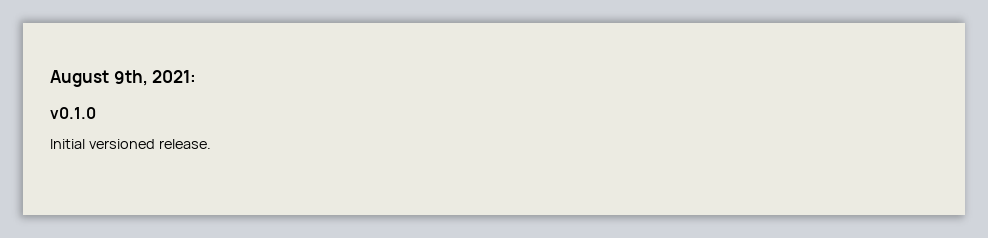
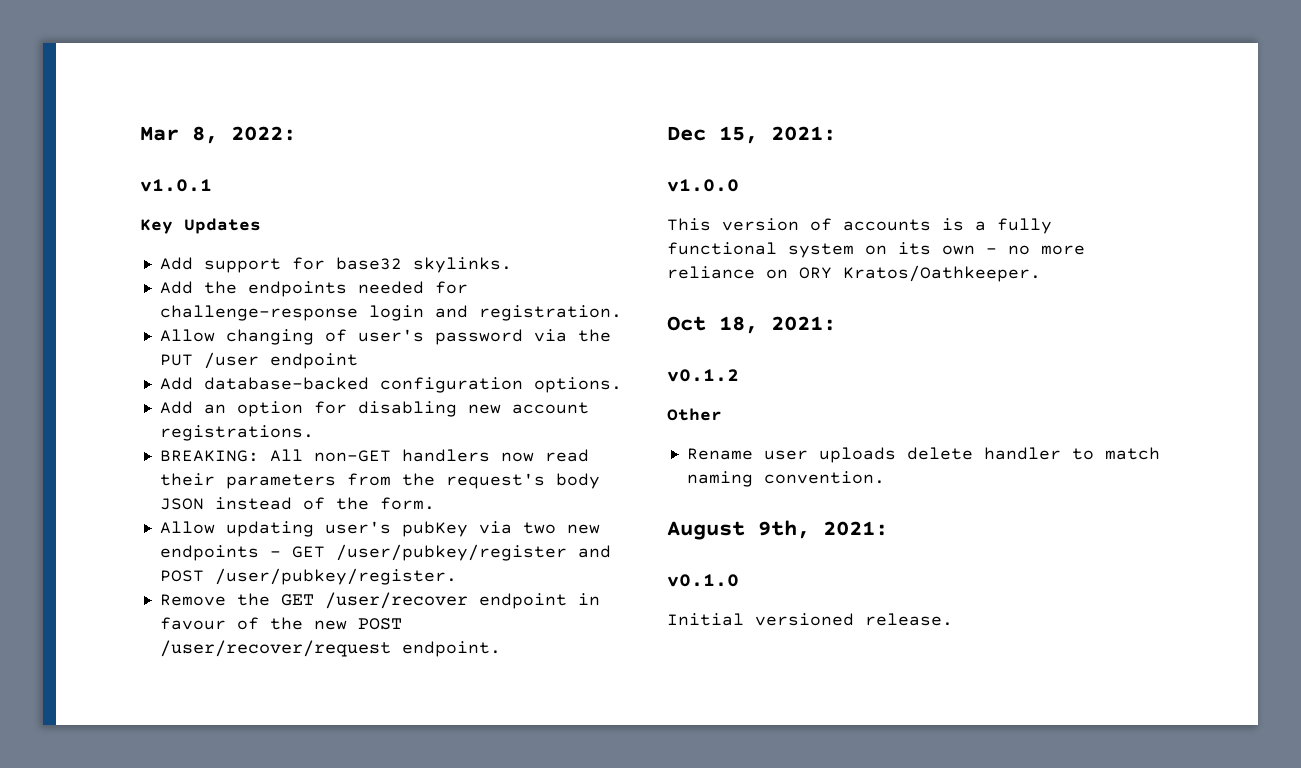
(50, 78) none -> [140,126,296,144] [140,179,212,192] [140,218,261,234] [159,257,512,273] [159,281,468,297] [159,305,622,321] [159,329,611,345] [159,352,358,369] [159,377,622,393] [159,401,589,417] [159,425,314,441] [159,449,589,462] [159,473,600,489] [159,497,435,510] [159,521,600,537] [159,544,611,561] [159,568,457,585] [159,592,600,609] [159,617,402,630] [159,640,501,657] [667,126,836,144] [667,179,739,192] [667,218,1052,234] [667,242,1085,258] [667,265,1041,282] [667,316,836,334] [667,369,739,382] [667,408,722,421] [686,447,1160,463] [686,471,885,487] Mar 8, 2022: // v1.0.1 // Key Updates // Add support for base32 skylinks. // Add the endpoints needed for challenge-response login and registration. // Allow changing of user's password via the PUT /user endpoint // Add database-backed configuration options. // Add an option for disabling new account registrations. // BREAKING: All non-GET handlers now read their parameters from the request's body JSON instead of the form. // Allow updating user's pubKey via two new endpoints - GET /user/pubkey/register and POST /user/pubkey/register. // Remove the GET /user/recover endpoint in favour of the new POST /user/recover/request endpoint. // Dec 15, 2021: // v1.0.0 // This version of accounts is a fully functional system on its own - no more reliance on ORY Kratos/Oathkeeper. // Oct 18, 2021: // v0.1.2 // Other // Rename user uploads delete handler to match naming convention. //

